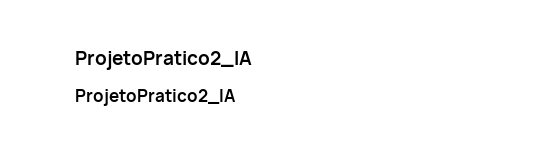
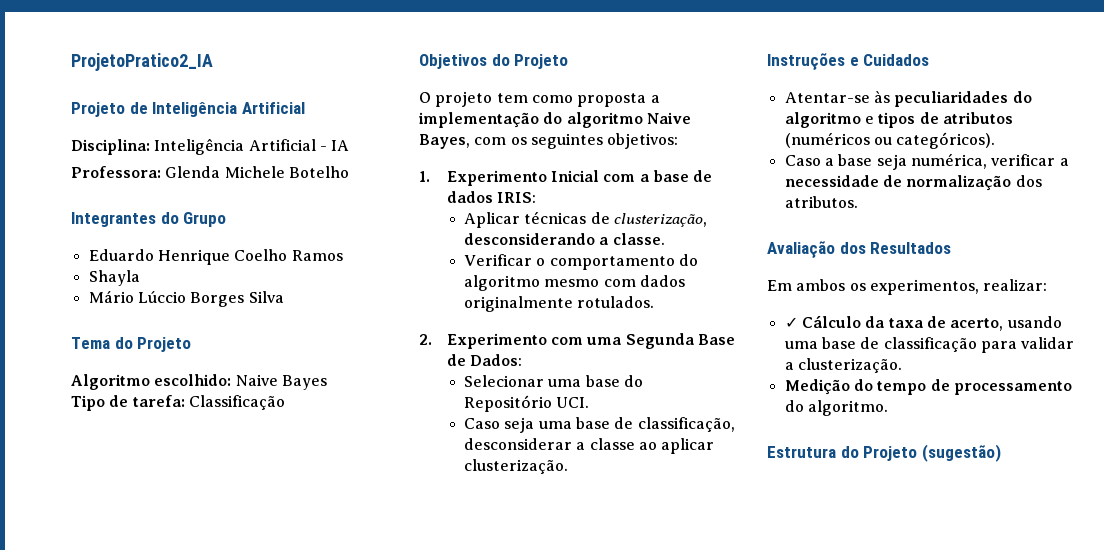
[75,89,236,106] ProjetoPratico2_IA -> [71,102,305,117] [71,138,350,155] [71,166,349,178] [71,212,227,227] [88,249,343,265] [88,270,140,286] [88,290,284,307] [71,337,192,352] [71,374,327,390] [71,395,285,411] [419,54,569,69] [419,91,660,107] [418,112,691,128] [419,133,679,149] [419,170,713,186] [446,191,536,203] [464,211,708,228] [464,233,665,245] [464,254,699,270] [464,275,686,291] [464,296,655,312] [419,333,735,349] [446,354,522,366] [464,375,644,387] [464,395,590,412] [464,417,735,433] [464,438,715,454] [464,459,569,474] [767,53,930,70] [784,90,1032,107] [784,112,1013,128] [784,132,996,149] [784,153,1069,170] [784,175,1042,191] [784,196,858,208] [767,241,952,258] [767,279,1048,295] [784,315,1062,331] [784,337,1075,353] [784,358,902,373] [784,379,1072,395] [784,400,888,416] [767,444,1001,462] Projeto de Inteligência Artificial // Disciplina: Inteligência Artificial - IA // Professora: Glenda Michele Botelho // Integrantes do Grupo // Eduardo Henrique Coelho Ramos // Shayla // Mário Lúccio Borges Silva // Tema do Projeto // Algoritmo escolhido: Naive Bayes // Tipo de tarefa: Classificação // Objetivos do Projeto // O projeto tem como proposta a implementação do algoritmo Naive Bayes, com os seguintes objetivos: // 1. Experimento Inicial com a base de dados IRIS: // Aplicar técnicas de clusterização, desconsiderando a classe. // Verificar o comportamento do algoritmo mesmo com dados originalmente rotulados. // 2. Experimento com uma Segunda Base de Dados: // Selecionar uma base do Repositório UCI. // Caso seja uma base de classificação, desconsiderar a classe ao aplicar clusterização. // Instruções e Cuidados // Atentar-se às peculiaridades do algoritmo e tipos de atributos (numéricos ou categóricos). // Caso a base seja numérica, verificar a necessidade de normalização dos atributos. // Avaliação dos Resultados // Em ambos os experimentos, realizar: // ✓ Cálculo da taxa de acerto, usando uma base de classificação para validar a clusterização. // Medição do tempo de processamento do algoritmo. // Estrutura do Projeto (sugestão)

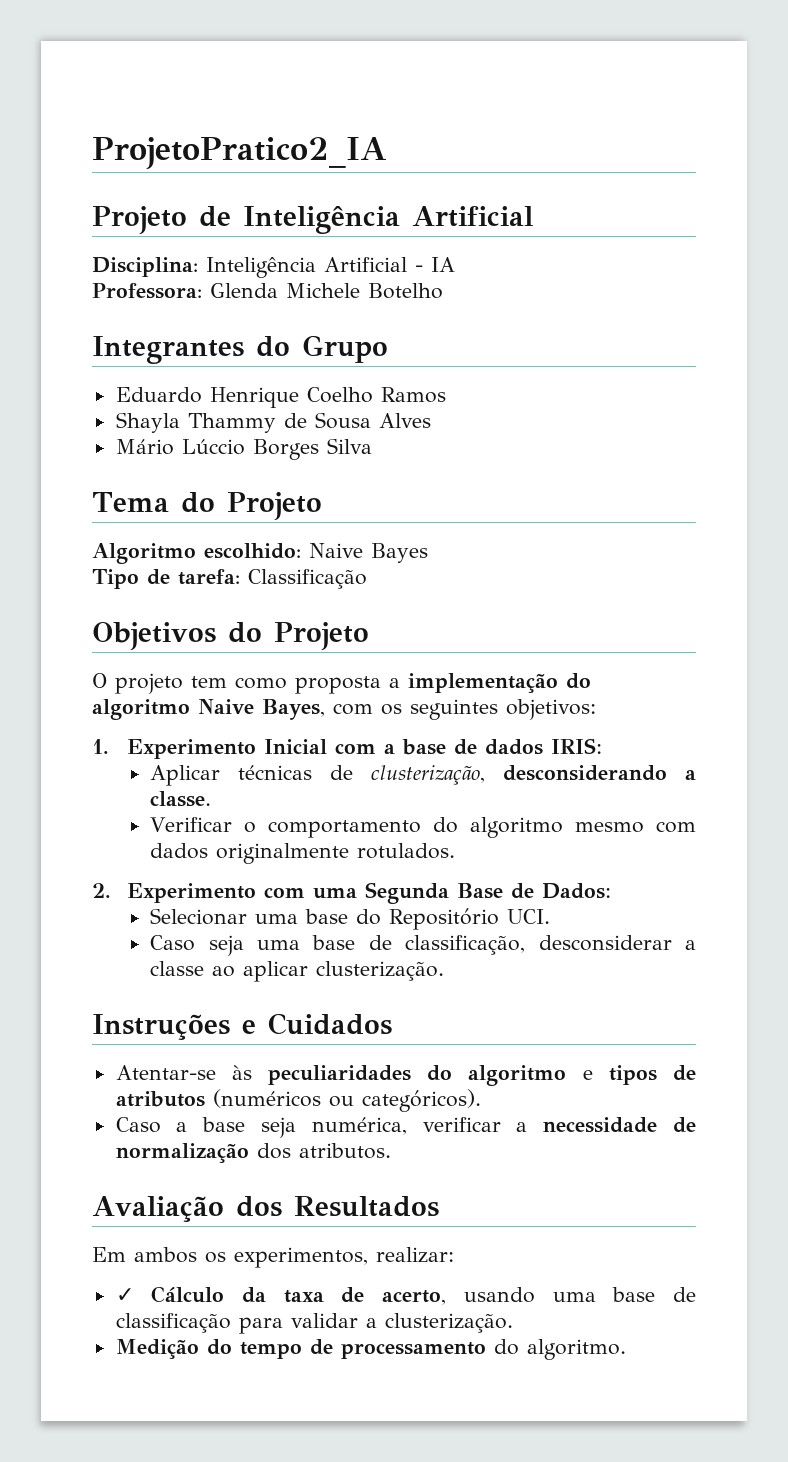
(140, 278) none -> [187,412,431,433] Thammy de Sousa Alves
[767,444,1001,462] // Estrutura do Projeto (sugestão) -> (626, 1349) none

